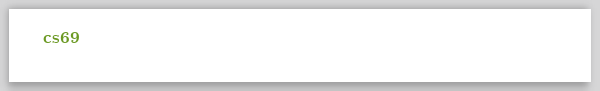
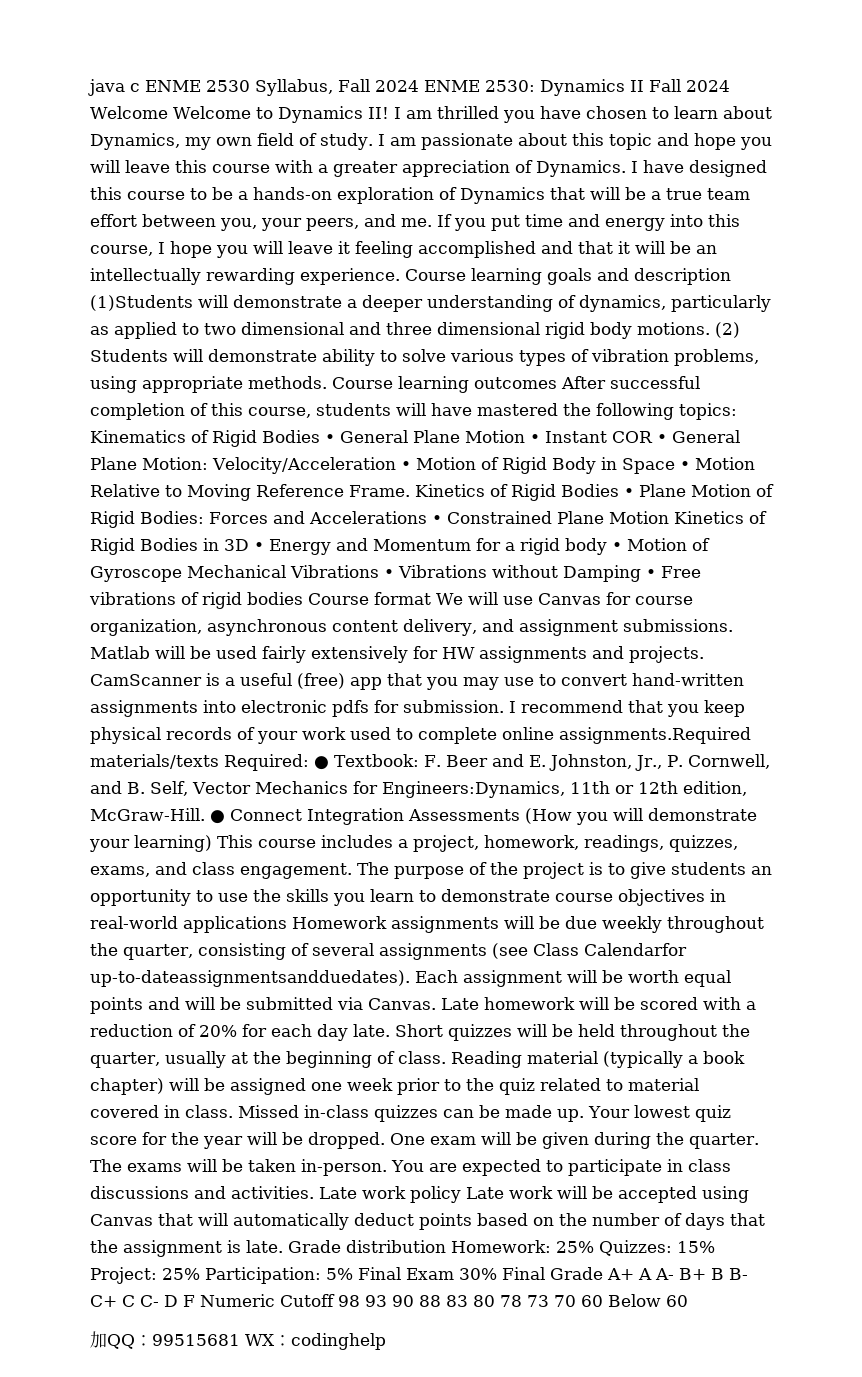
[43,32,80,43] cs69 -> [88,79,730,96] [90,106,772,123] [90,133,772,150] [90,160,767,177] [90,187,750,204] [90,214,740,231] [90,241,717,258] [90,268,731,285] [90,295,771,312] [90,322,740,339] [90,349,759,366] [90,376,700,393] [90,403,737,420] [90,430,740,447] [90,457,755,474] [90,484,774,501] [90,511,767,528] [90,538,710,555] [90,565,701,582] [89,592,693,609] [90,619,733,636] [90,646,704,663] [90,673,744,690] [90,700,745,717] [90,727,751,744] [90,754,770,771] [90,781,747,798] [90,808,757,825] [89,835,738,852] [90,862,772,879] [90,889,726,906] [90,916,764,933] [90,943,687,960] [90,970,731,987] [90,997,756,1014] [90,1024,750,1041] [90,1051,745,1068] [90,1078,699,1095] [90,1105,731,1122] [90,1132,759,1149] [90,1159,731,1176] [90,1186,749,1203] [90,1213,765,1230] [90,1240,715,1257] [90,1267,748,1284] [90,1294,688,1307] [90,1331,386,1350] java c ENME 2530 Syllabus, Fall 2024 ENME 2530: Dynamics II Fall 2024 Welcome Welcome to Dynamics II! I am thrilled you have chosen to learn about Dynamics, my own field of study. I am passionate about this topic and hope you will leave this course with a greater appreciation of Dynamics. I have designed this course to be a hands-on exploration of Dynamics that will be a true team effort between you, your peers, and me. If you put time and energy into this course, I hope you will leave it feeling accomplished and that it will be an intellectually rewarding experience. Course learning goals and description (1)Students will demonstrate a deeper understanding of dynamics, particularly as applied to two dimensional and three dimensional rigid body motions. (2) Students will demonstrate ability to solve various types of vibration problems, using appropriate methods. Course learning outcomes After successful completion of this course, students will have mastered the following topics: Kinematics of Rigid Bodies • General Plane Motion • Instant COR • General Plane Motion: Velocity/Acceleration • Motion of Rigid Body in Space • Motion Relative to Moving Reference Frame. Kinetics of Rigid Bodies • Plane Motion of Rigid Bodies: Forces and Accelerations • Constrained Plane Motion Kinetics of Rigid Bodies in 3D • Energy and Momentum for a rigid body • Motion of Gyroscope Mechanical Vibrations • Vibrations without Damping • Free vibrations of rigid bodies Course format We will use Canvas for course organization, asynchronous content delivery, and assignment submissions. Matlab will be used fairly extensively for HW assignments and projects. CamScanner is a useful (free) app that you may use to convert hand-written assignments into electronic pdfs for submission. I recommend that you keep physical records of your work used to complete online assignments.Required materials/texts Required: ● Textbook: F. Beer and E. Johnston, Jr., P. Cornwell, and B. Self, Vector Mechanics for Engineers:Dynamics, 11th or 12th edition, McGraw-Hill. ● Connect Integration Assessments (How you will demonstrate your learning) This course includes a project, homework, readings, quizzes, exams, and class engagement. The purpose of the project is to give students an opportunity to use the skills you learn to demonstrate course objectives in real-world applications Homework assignments will be due weekly throughout the quarter, consisting of several assignments (see Class Calendarfor up-to-dateassignmentsandduedates). Each assignment will be worth equal points and will be submitted via Canvas. Late homework will be scored with a reduction of 20% for each day late. Short quizzes will be held throughout the quarter, usually at the beginning of class. Reading material (typically a book chapter) will be assigned one week prior to the quiz related to material covered in class. Missed in-class quizzes can be made up. Your lowest quiz score for the year will be dropped. One exam will be given during the quarter. The exams will be taken in-person. You are expected to participate in class discussions and activities. Late work policy Late work will be accepted using Canvas that will automatically deduct points based on the number of days that the assignment is late. Grade distribution Homework: 25% Quizzes: 15% Project: 25% Participation: 5% Final Exam 30% Final Grade A+ A A- B+ B B- C+ C C- D F Numeric Cutoff 98 93 90 88 83 80 78 73 70 60 Below 60 // 加QQ：99515681 WX：codinghelp

